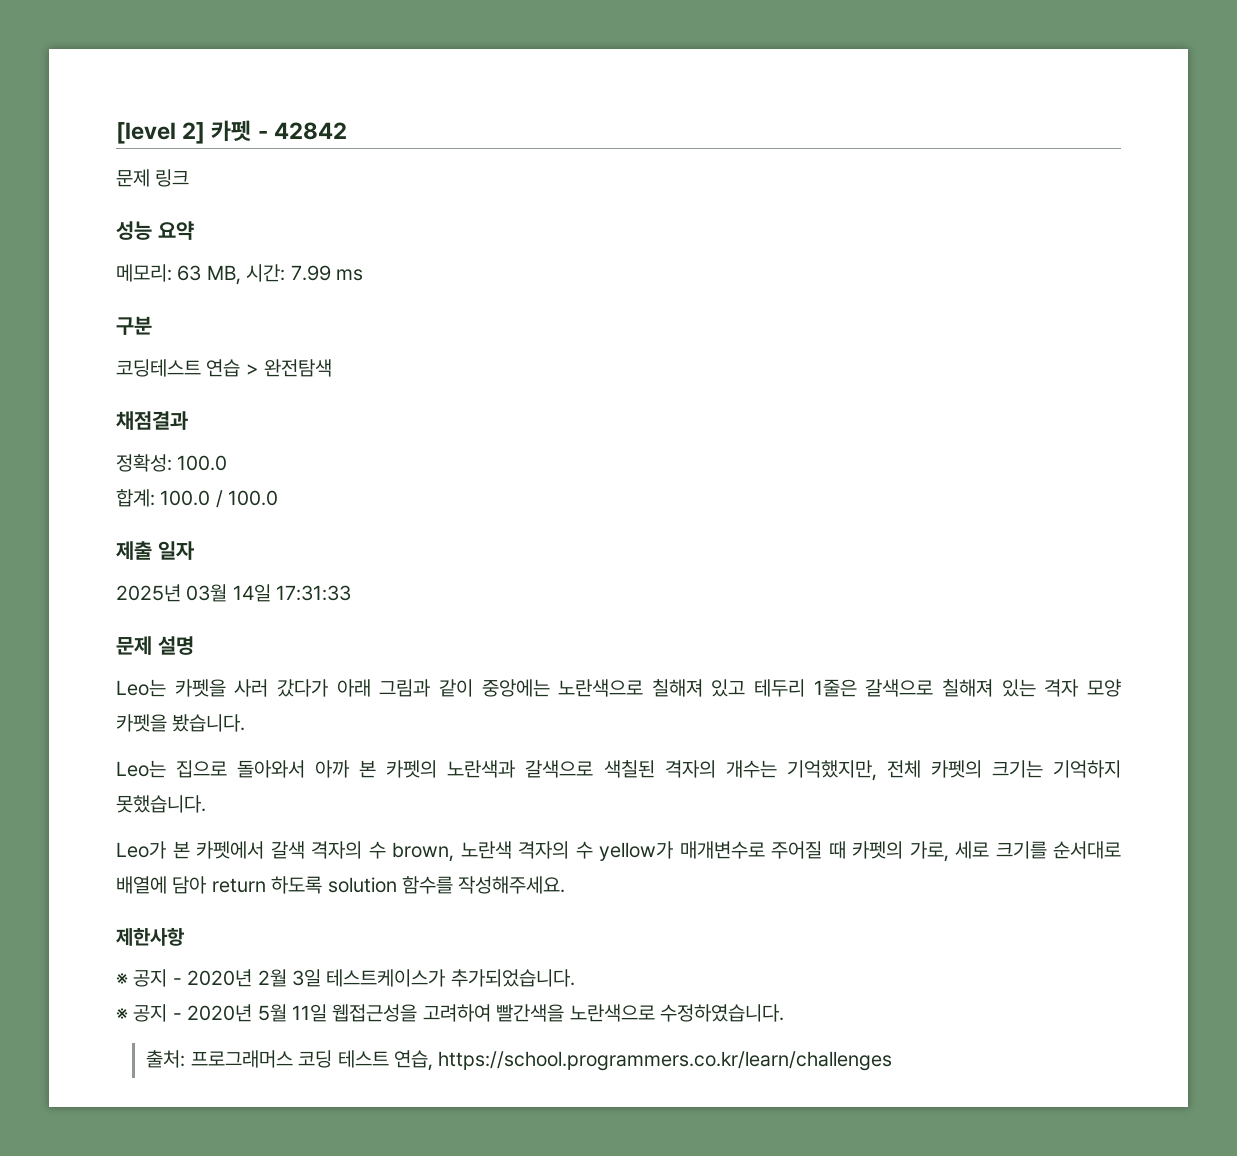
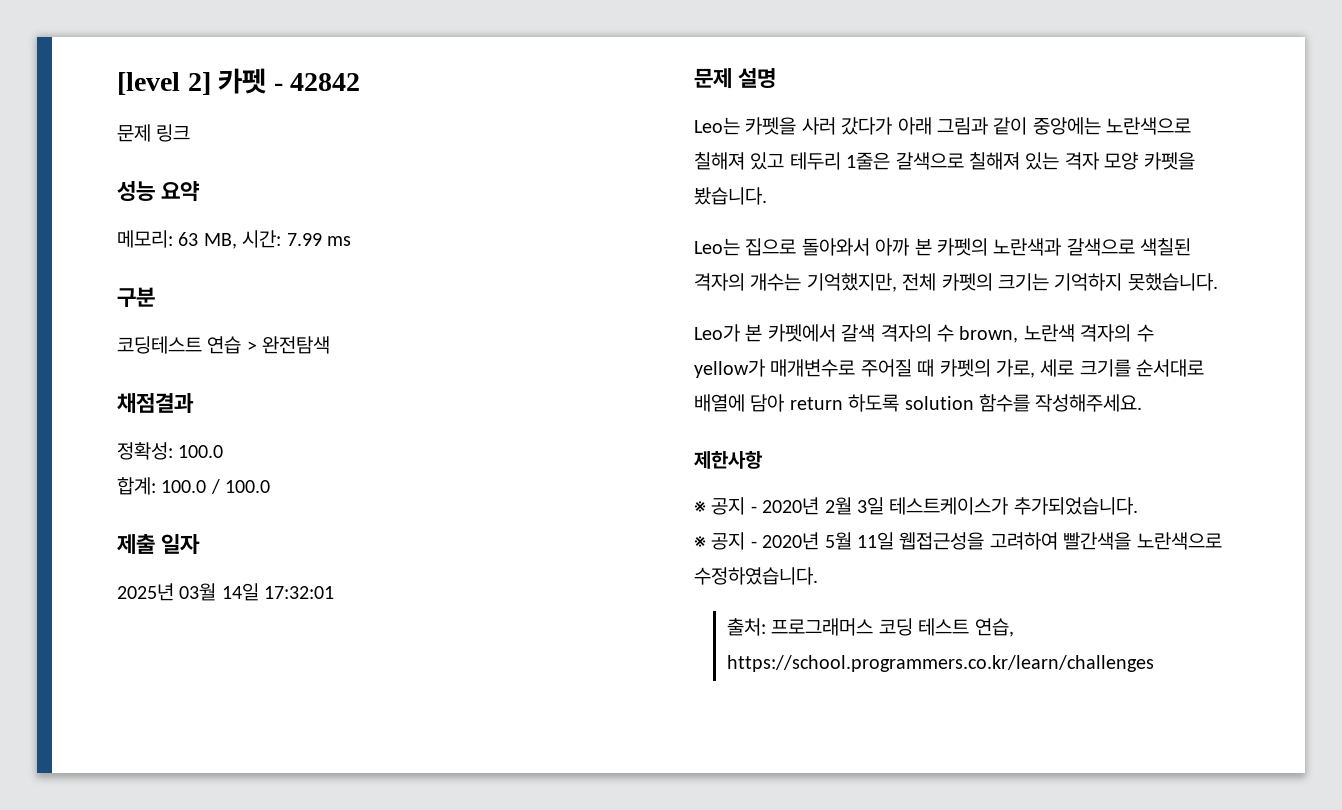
[276,585,352,601] 17:31:33 -> [264,586,335,599] 17:32:01

